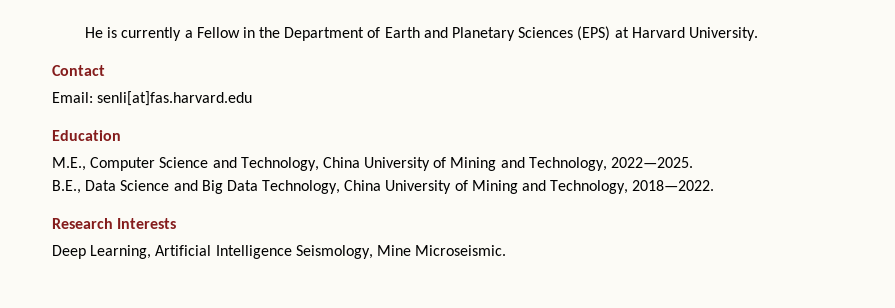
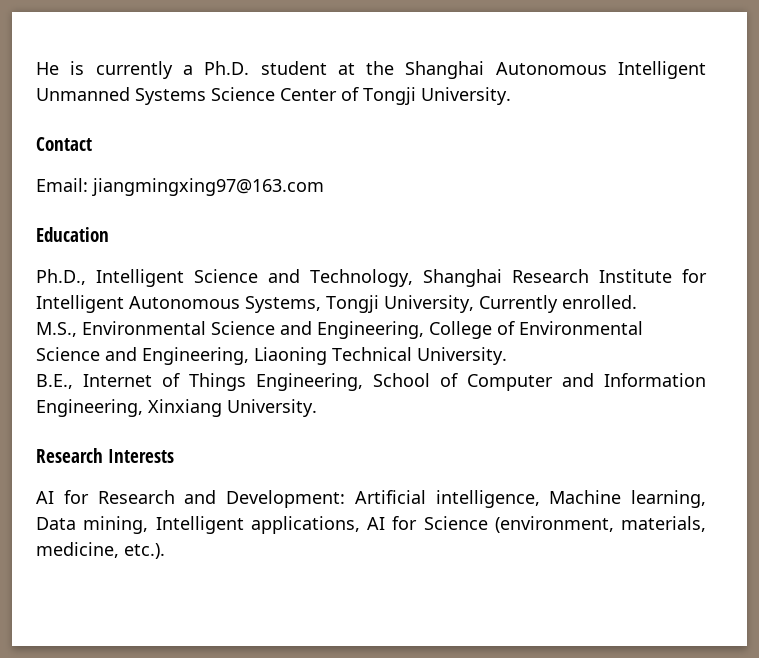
[196,26,685,41] Fellow in the Department of Earth and Planetary Sciences (EPS) at Harvard -> [204,61,706,79] [36,87,416,105] Ph.D. student at the Shanghai Autonomous Intelligent Unmanned Systems Science Center of Tongji
[97,91,253,106] senli[at]fas.harvard.edu -> [92,178,324,196] jiangmingxing97@163.com
[52,157,156,171] M.E., Computer -> [36,269,184,287] Ph.D., Intelligent
[322,157,694,171] [52,180,715,194] [52,218,177,229] [52,245,507,259] China University of Mining and Technology, 2022—2025. // B.E., Data Science and Big Data Technology, China University of Mining and Technology, 2018—2022. // Research Interests // Deep Learning, Artificial Intelligence Seismology, Mine Microseismic. -> [423,269,707,287] [36,295,637,313] [36,321,643,339] [36,347,507,365] [36,373,706,391] [36,399,317,417] [36,448,174,463] [36,490,706,508] [36,516,706,534] [36,542,165,559] Shanghai Research Institute for Intelligent Autonomous Systems, Tongji University, Currently enrolled. // M.S., Environmental Science and Engineering, College of Environmental Science and Engineering, Liaoning Technical University. // B.E., Internet of Things Engineering, School of Computer and Information Engineering, Xinxiang University. // Research Interests // AI for Research and Development: Artificial intelligence, Machine learning, Data mining, Intelligent applications, AI for Science (environment, materials, medicine, etc.).

